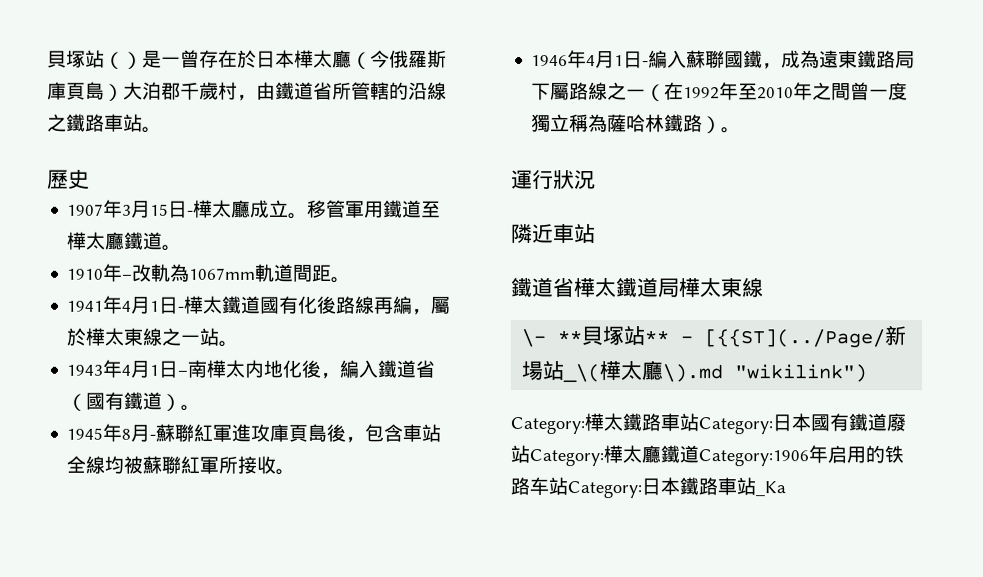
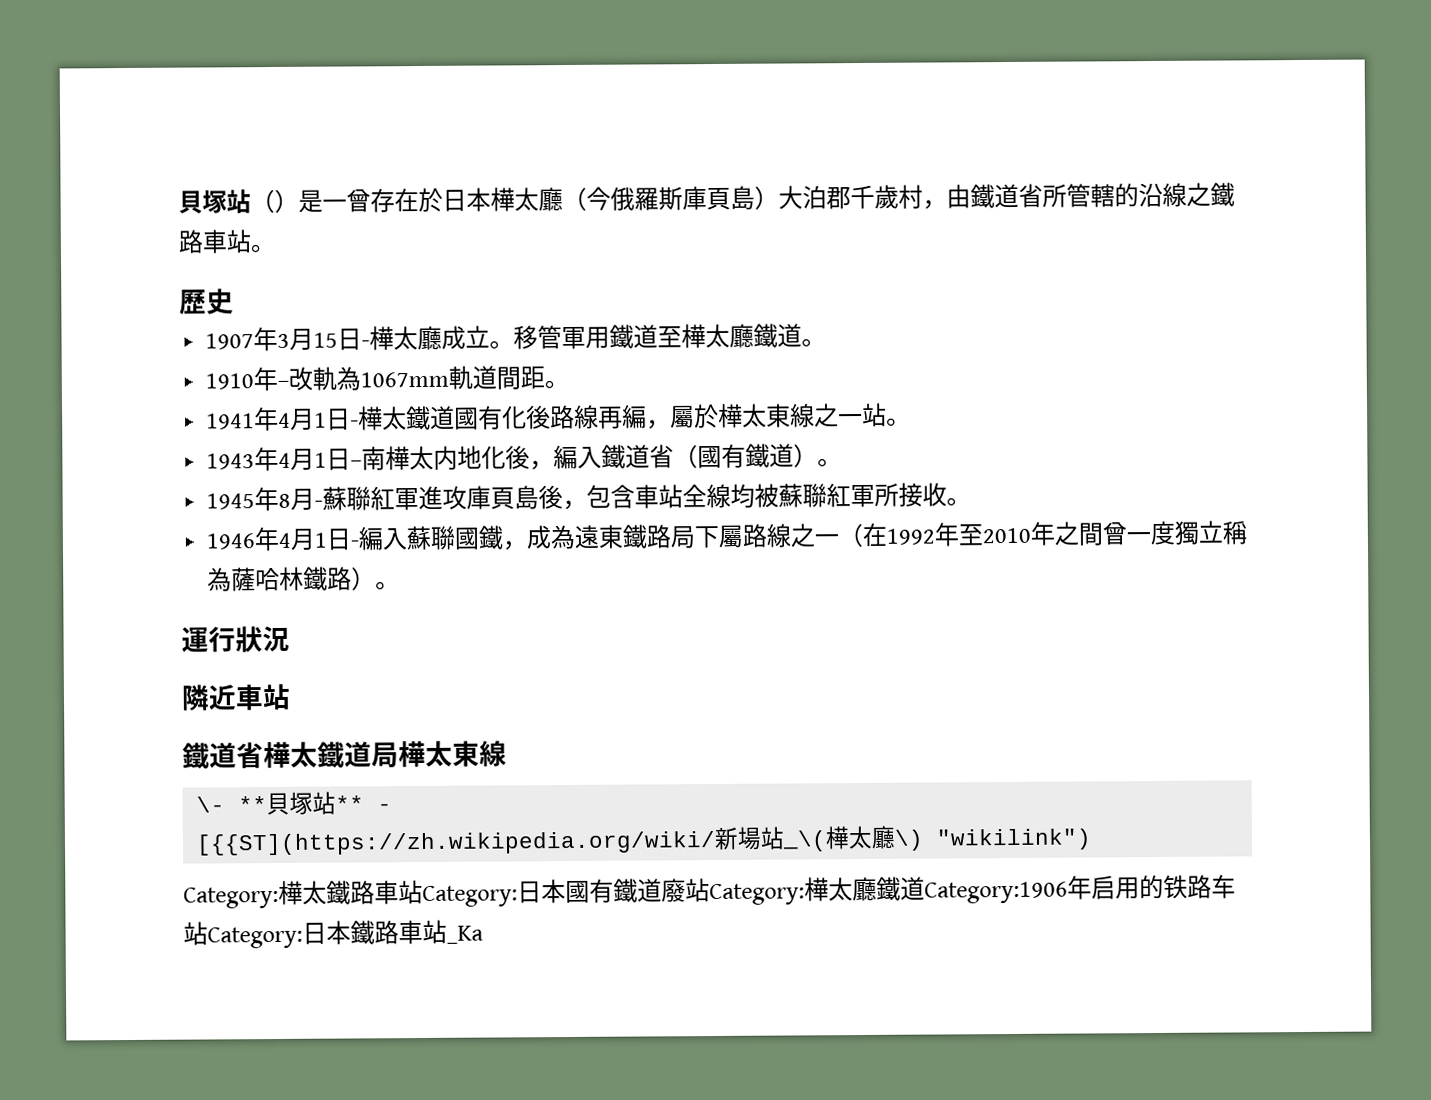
[704,329,886,349] [{{ST](../Page/ -> [196,831,717,856] // [{{ST](https://zh.wikipedia.org/wiki/
[662,364,724,383] \).md -> [894,829,925,851] \)

